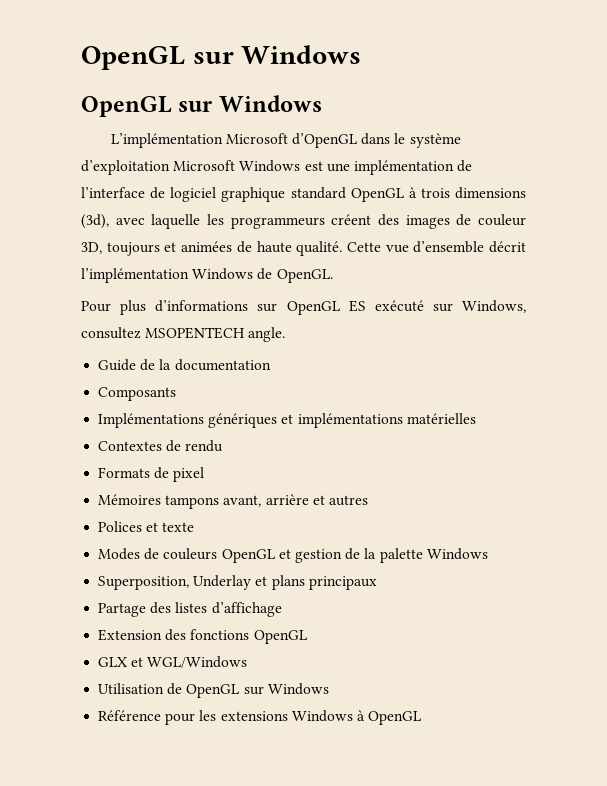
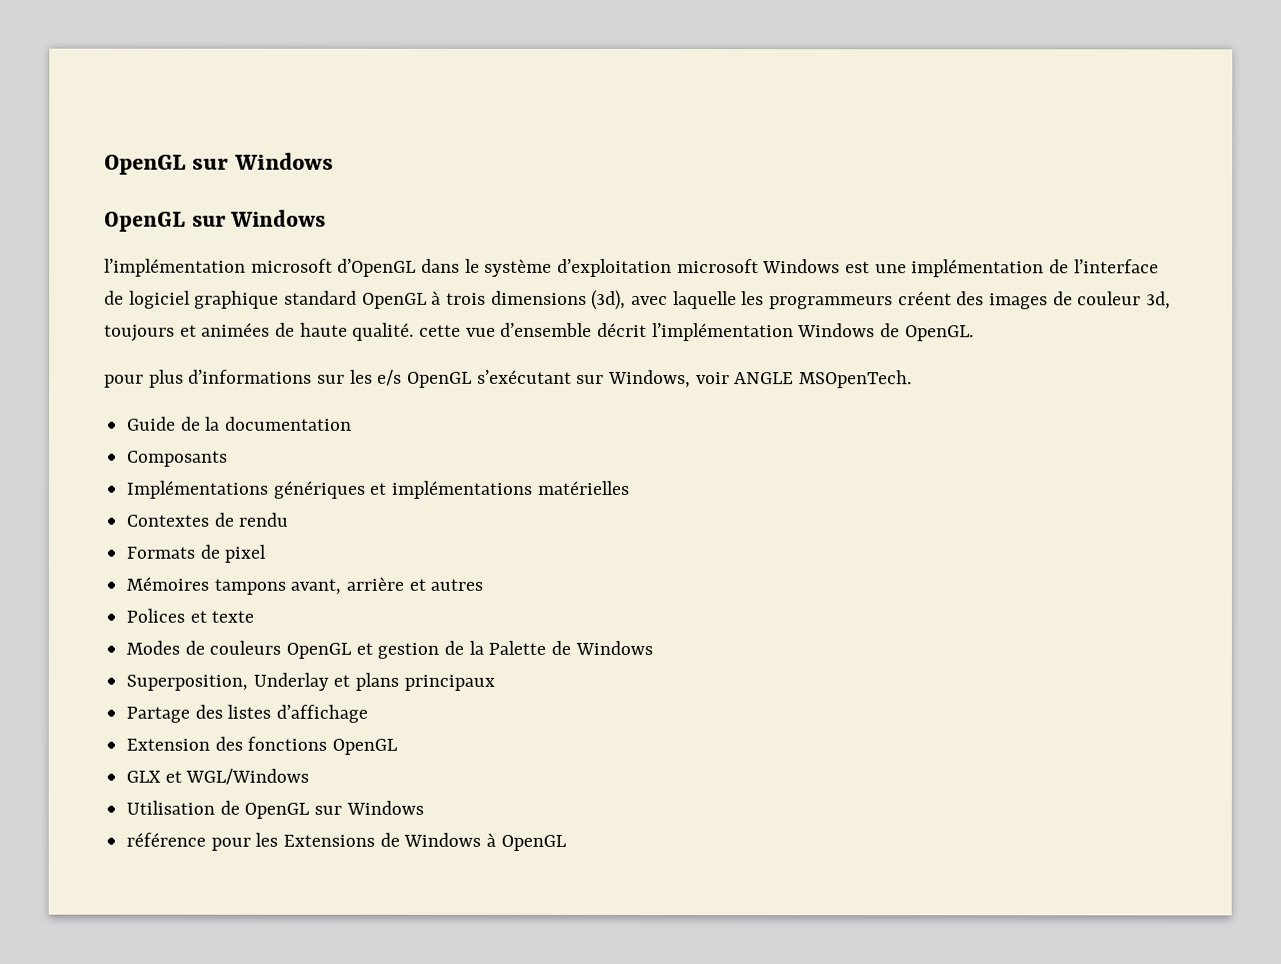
[110,133,288,148] L’implémentation Microsoft -> [104,258,333,277] l’implémentation microsoft
[173,160,236,171] Microsoft -> [676,259,759,274] microsoft
[81,242,102,254] 3D, -> [1146,291,1172,310] 3d,
[346,242,381,252] Cette -> [419,324,462,337] cette
[81,301,111,312] Pour -> [104,374,144,388] pour
[286,300,526,315] [81,327,286,342] OpenGL ES exécuté sur Windows, consultez MSOPENTECH angle. -> [349,369,913,389] les e/s OpenGL s’exécutant sur Windows, voir ANGLE MSOpenTech.
[379,548,423,563] palette -> [488,640,572,655] Palette de
[98,710,162,721] Référence -> [126,832,207,847] référence
[220,711,288,721] extensions -> [283,832,400,847] Extensions de

